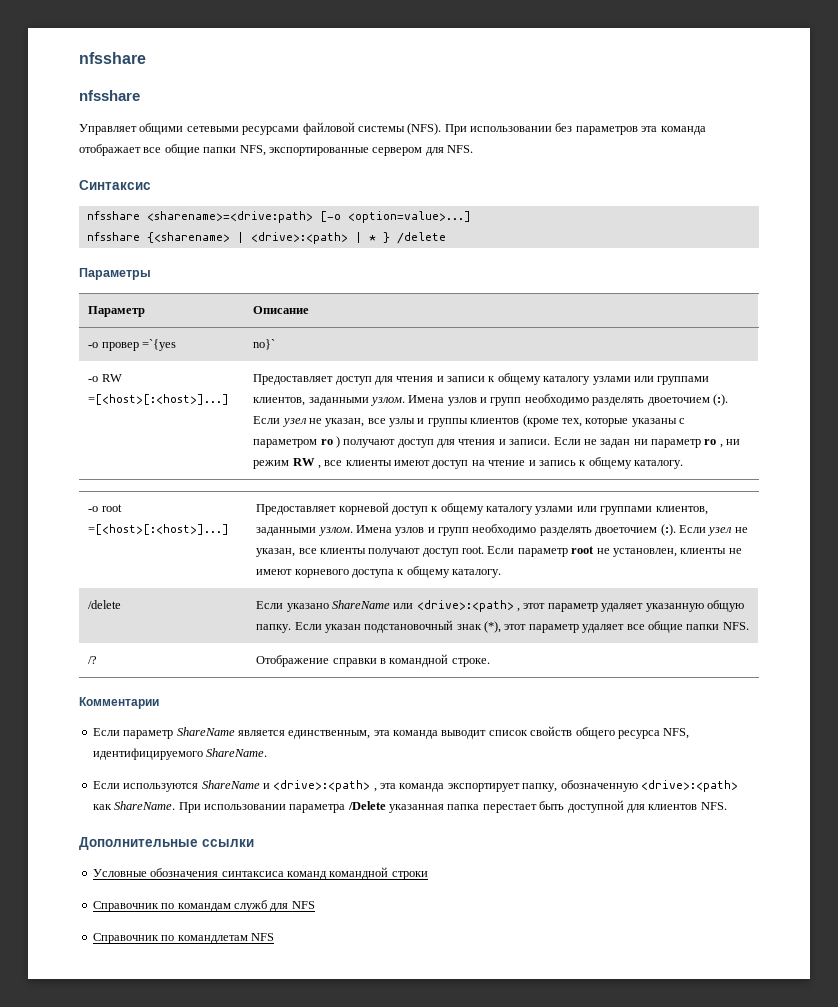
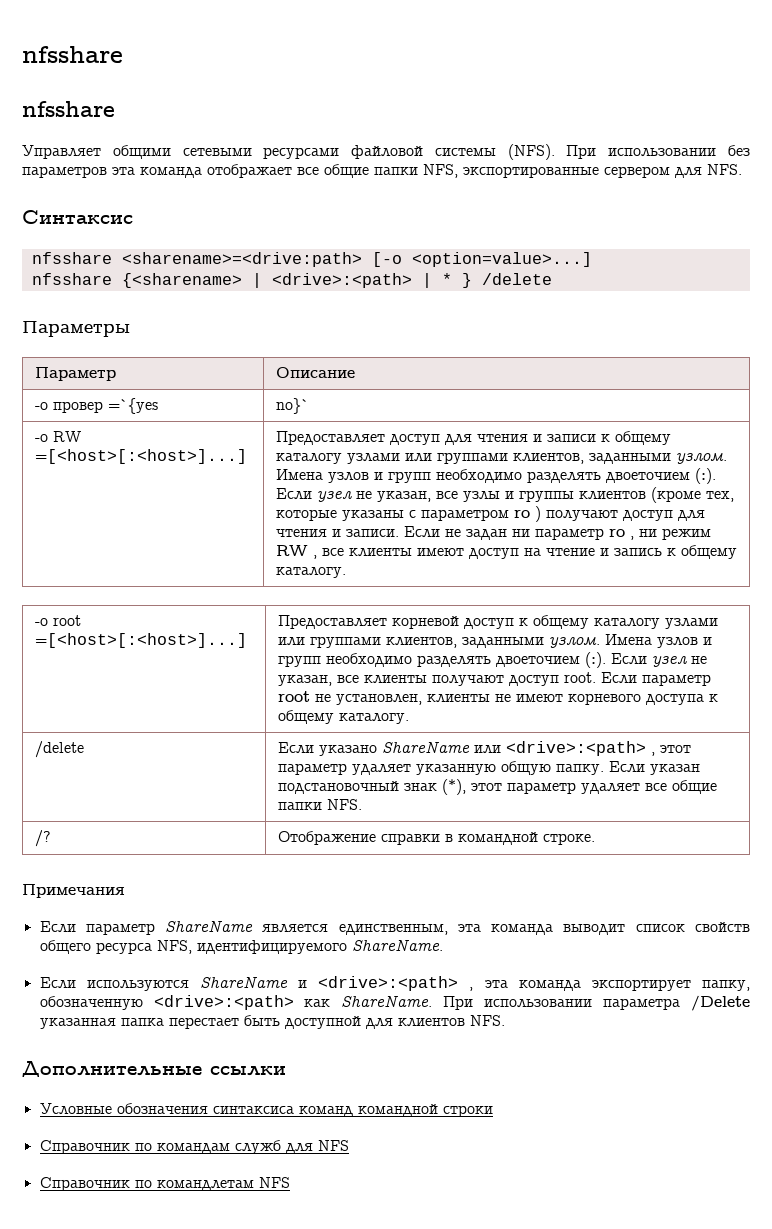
[79,697,159,709] Комментарии -> [22,884,125,898] Примечания

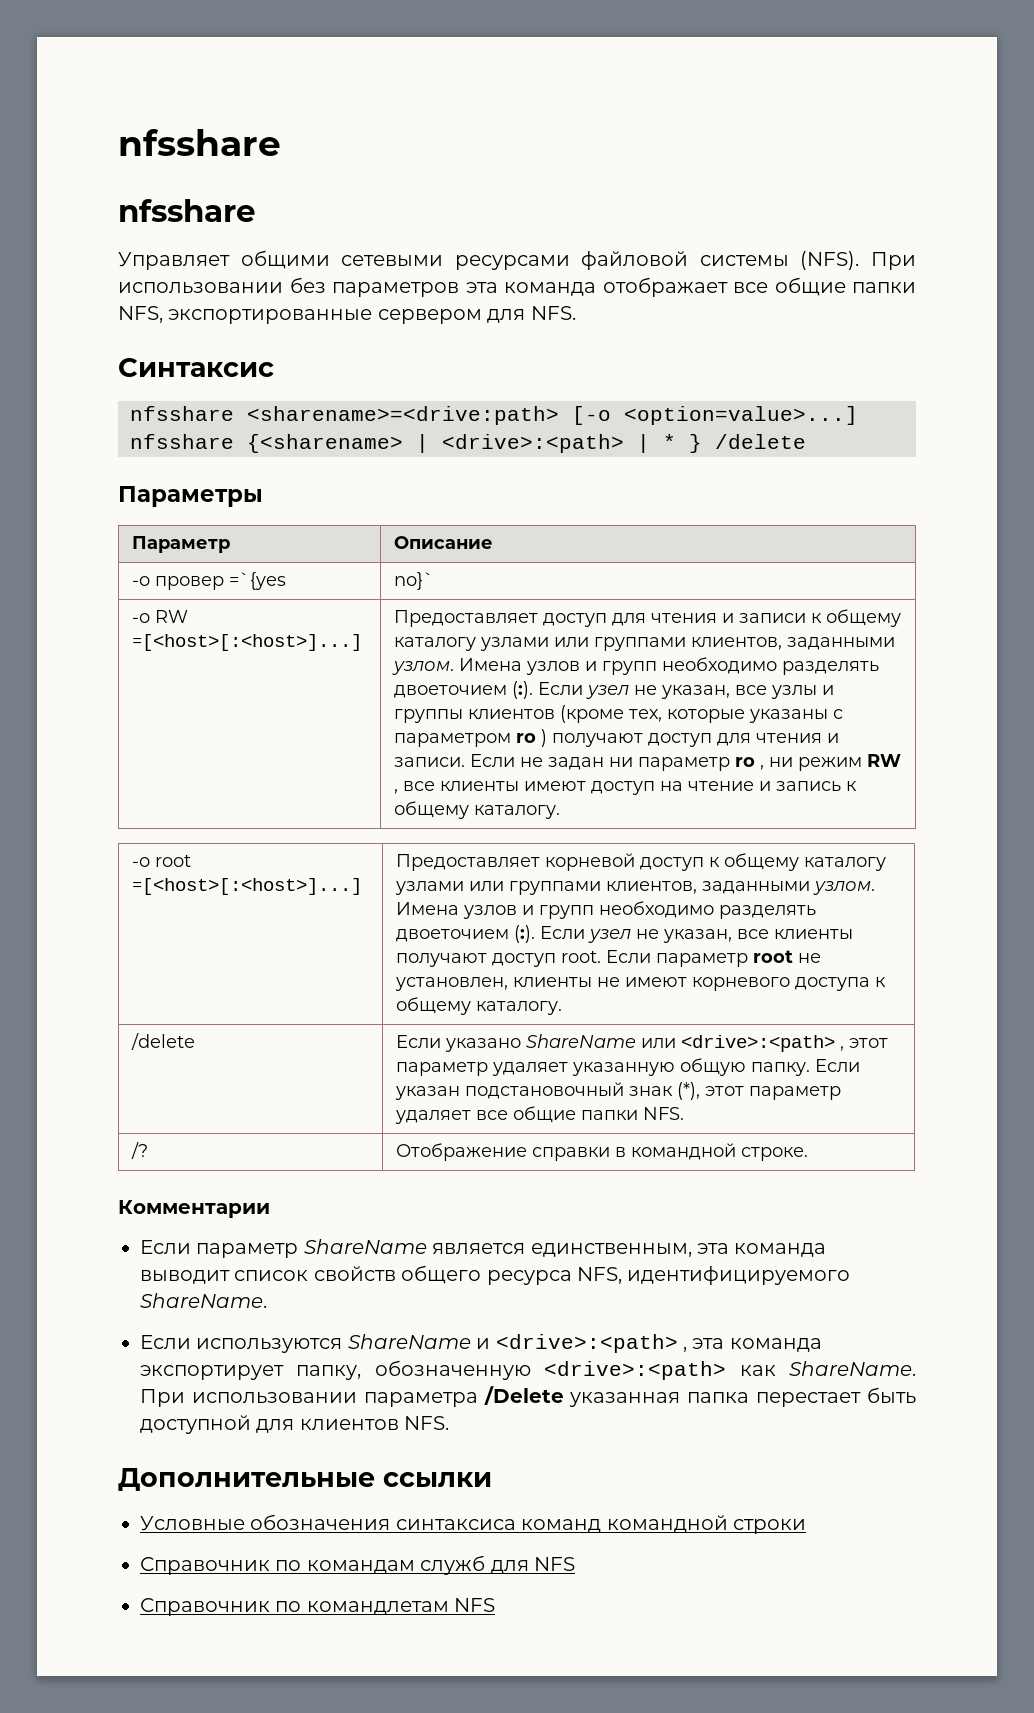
[22,884,125,898] Примечания -> [118,1200,270,1218] Комментарии

